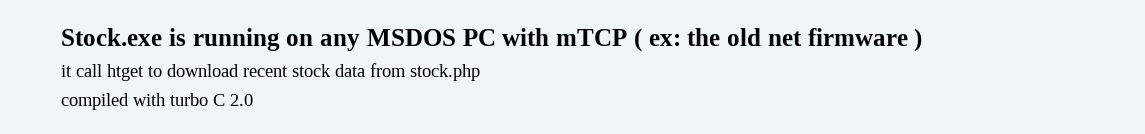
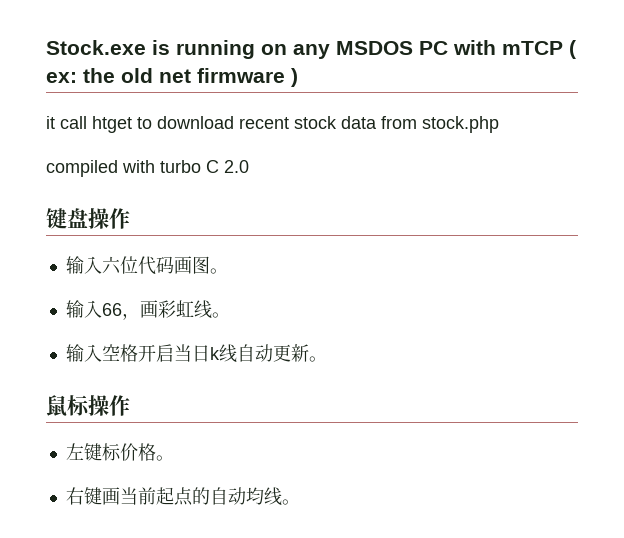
(253, 100) none -> [46,208,130,229] [65,256,228,275] [65,300,230,320] [65,344,327,363] [46,395,130,416] [65,443,174,461] [65,487,300,506] // 键盘操作 // 输入六位代码画图。 // 输入66，画彩虹线。 // 输入空格开启当日k线自动更新。 // 鼠标操作 // 左键标价格。 // 右键画当前起点的自动均线。

